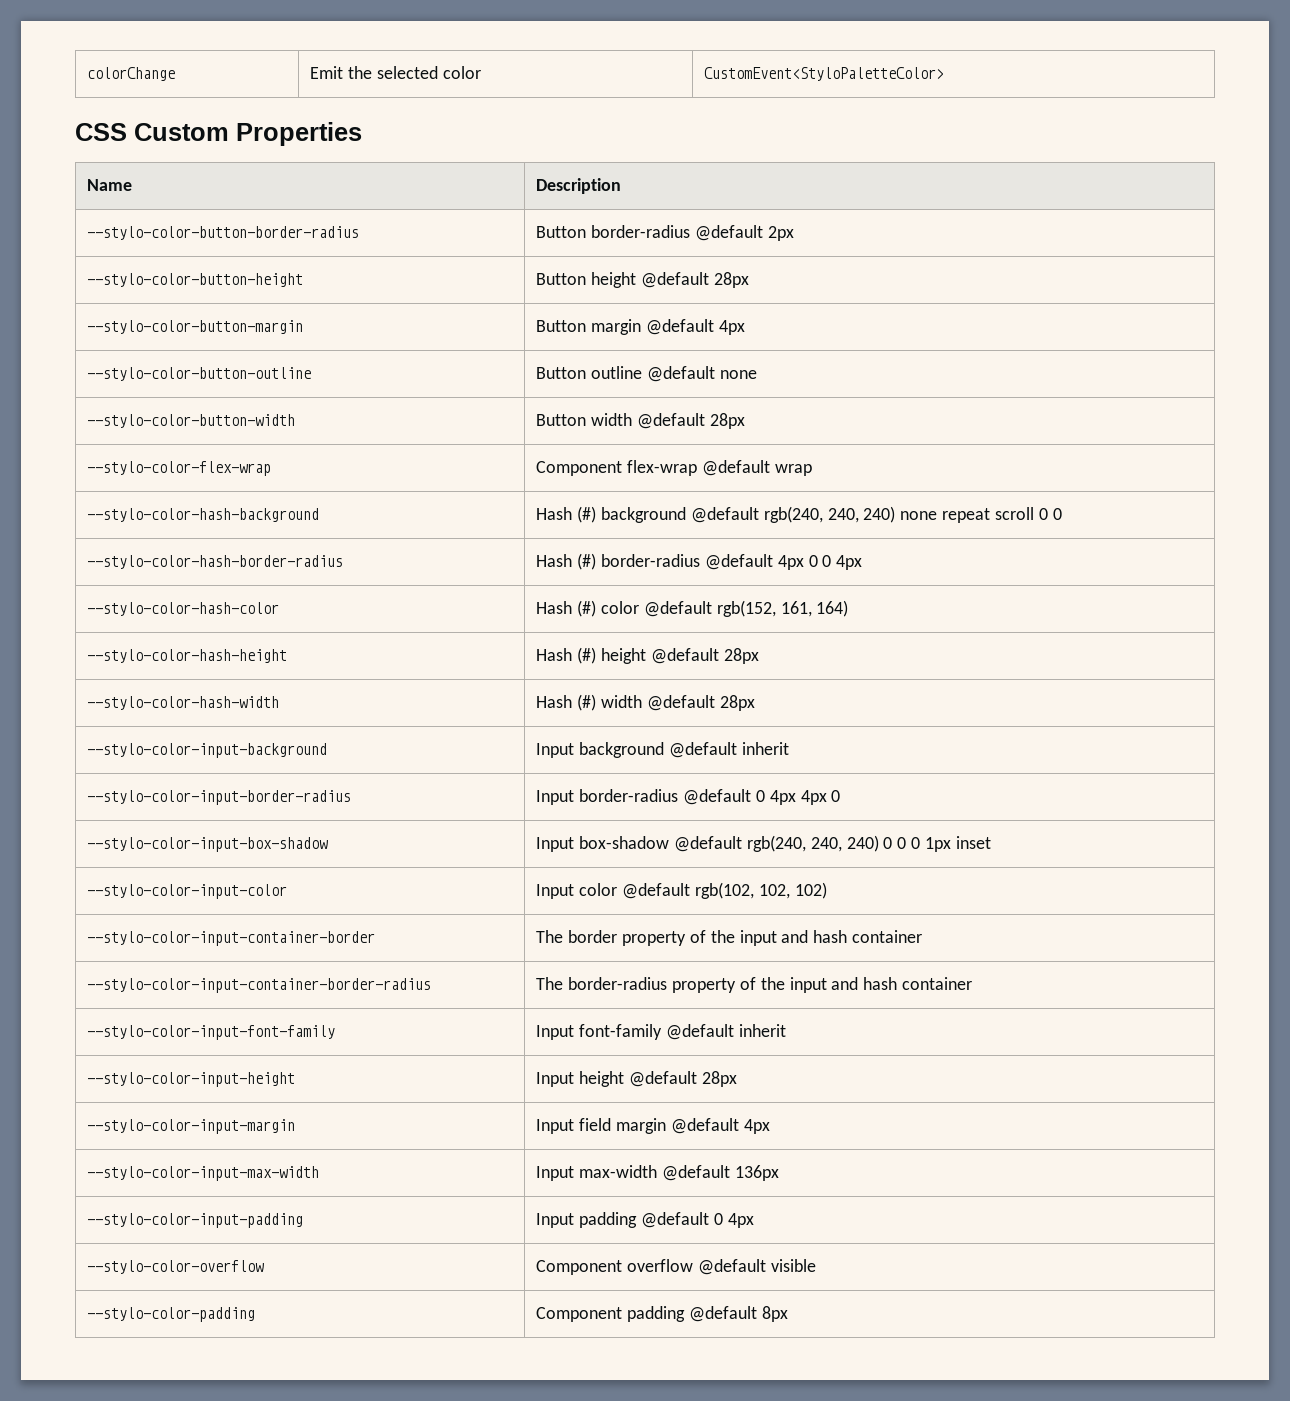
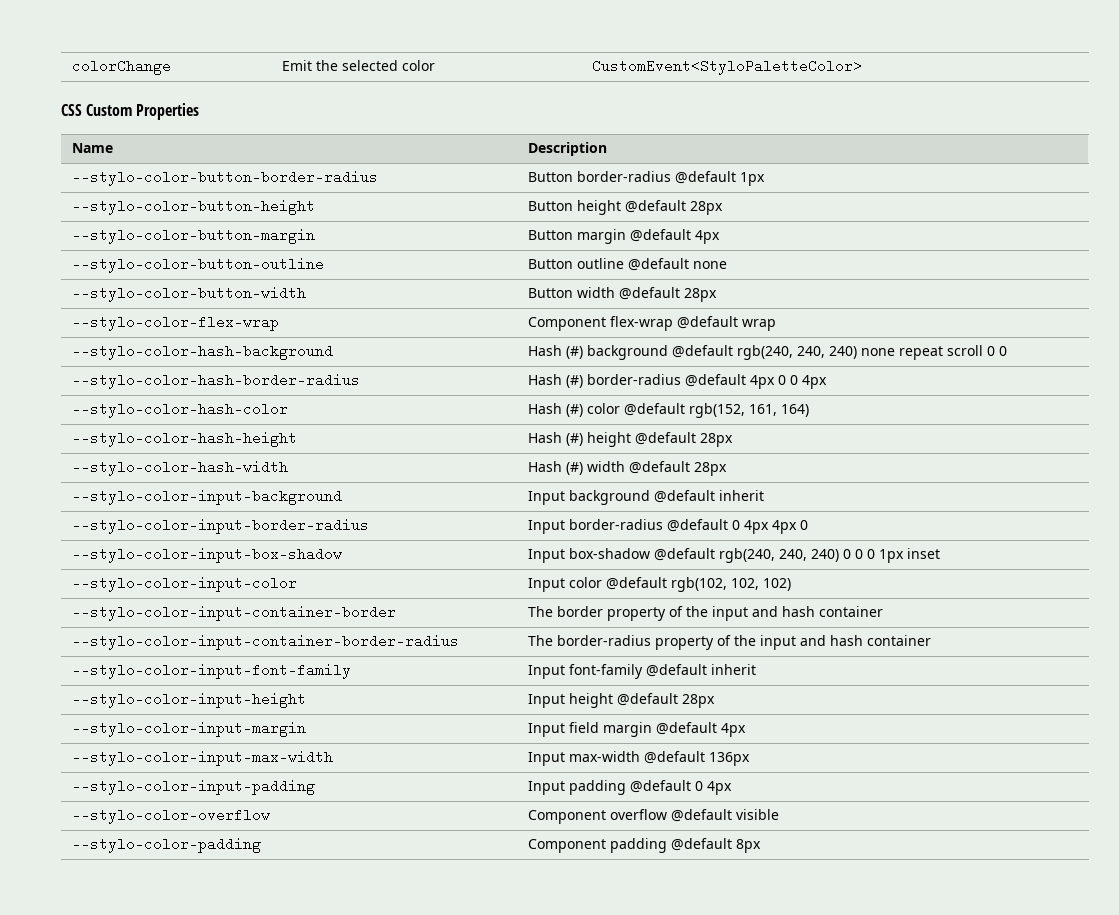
[767,226,794,241] 2px -> [739,172,765,186] 1px

